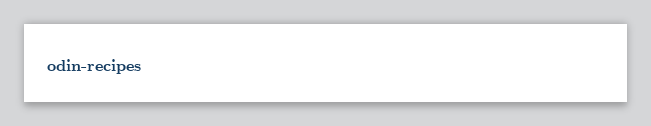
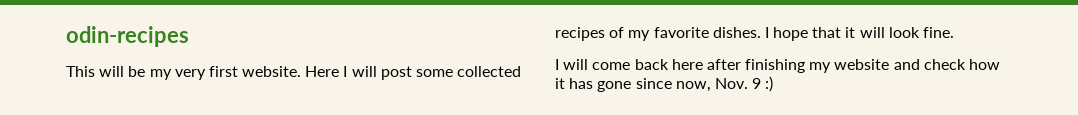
(141, 66) none -> [66,66,522,80] [555,27,955,41] [555,59,1001,73] [555,76,774,92] // This will be my very first website. Here I will post some collected recipes of my favorite dishes. I hope that it will look fine. // I will come back here after finishing my website and check how it has gone since now, Nov. 9 :)

